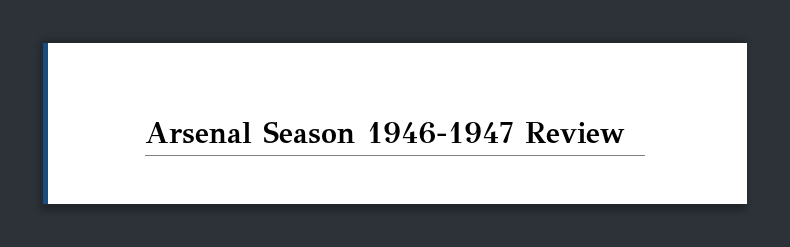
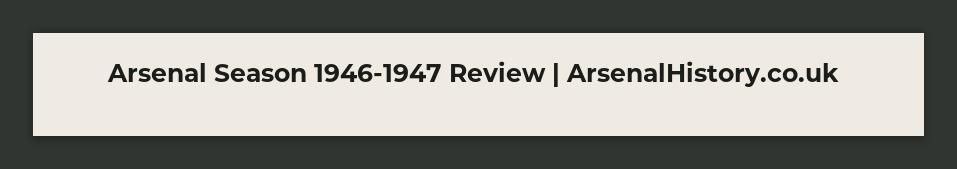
(625, 132) none -> [552,61,839,87] | ArsenalHistory.co.uk

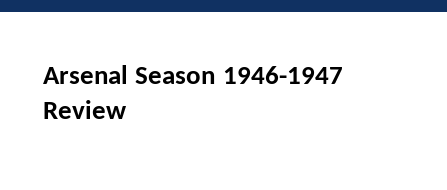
[552,61,839,87] | ArsenalHistory.co.uk -> (127, 109) none

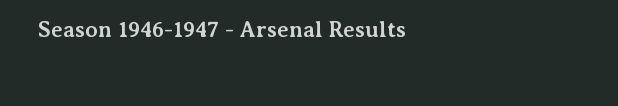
[43,65,128,84] Arsenal -> (38, 29) none
[43,100,127,119] Review -> [225,21,406,37] - Arsenal Results

